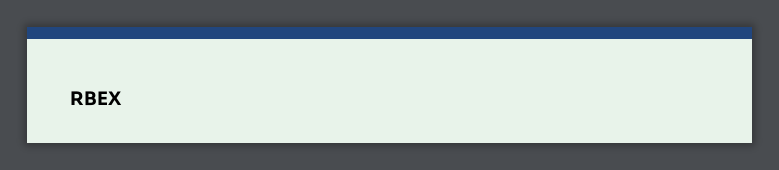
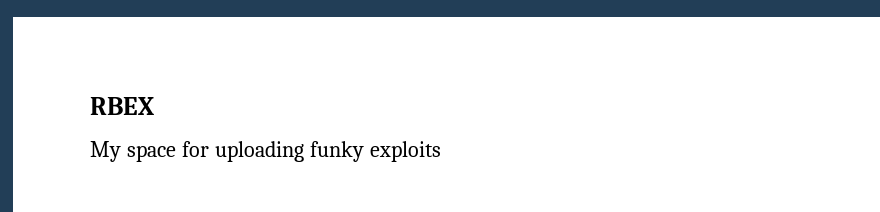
(122, 98) none -> [90,141,441,162] // My space for uploading funky exploits

